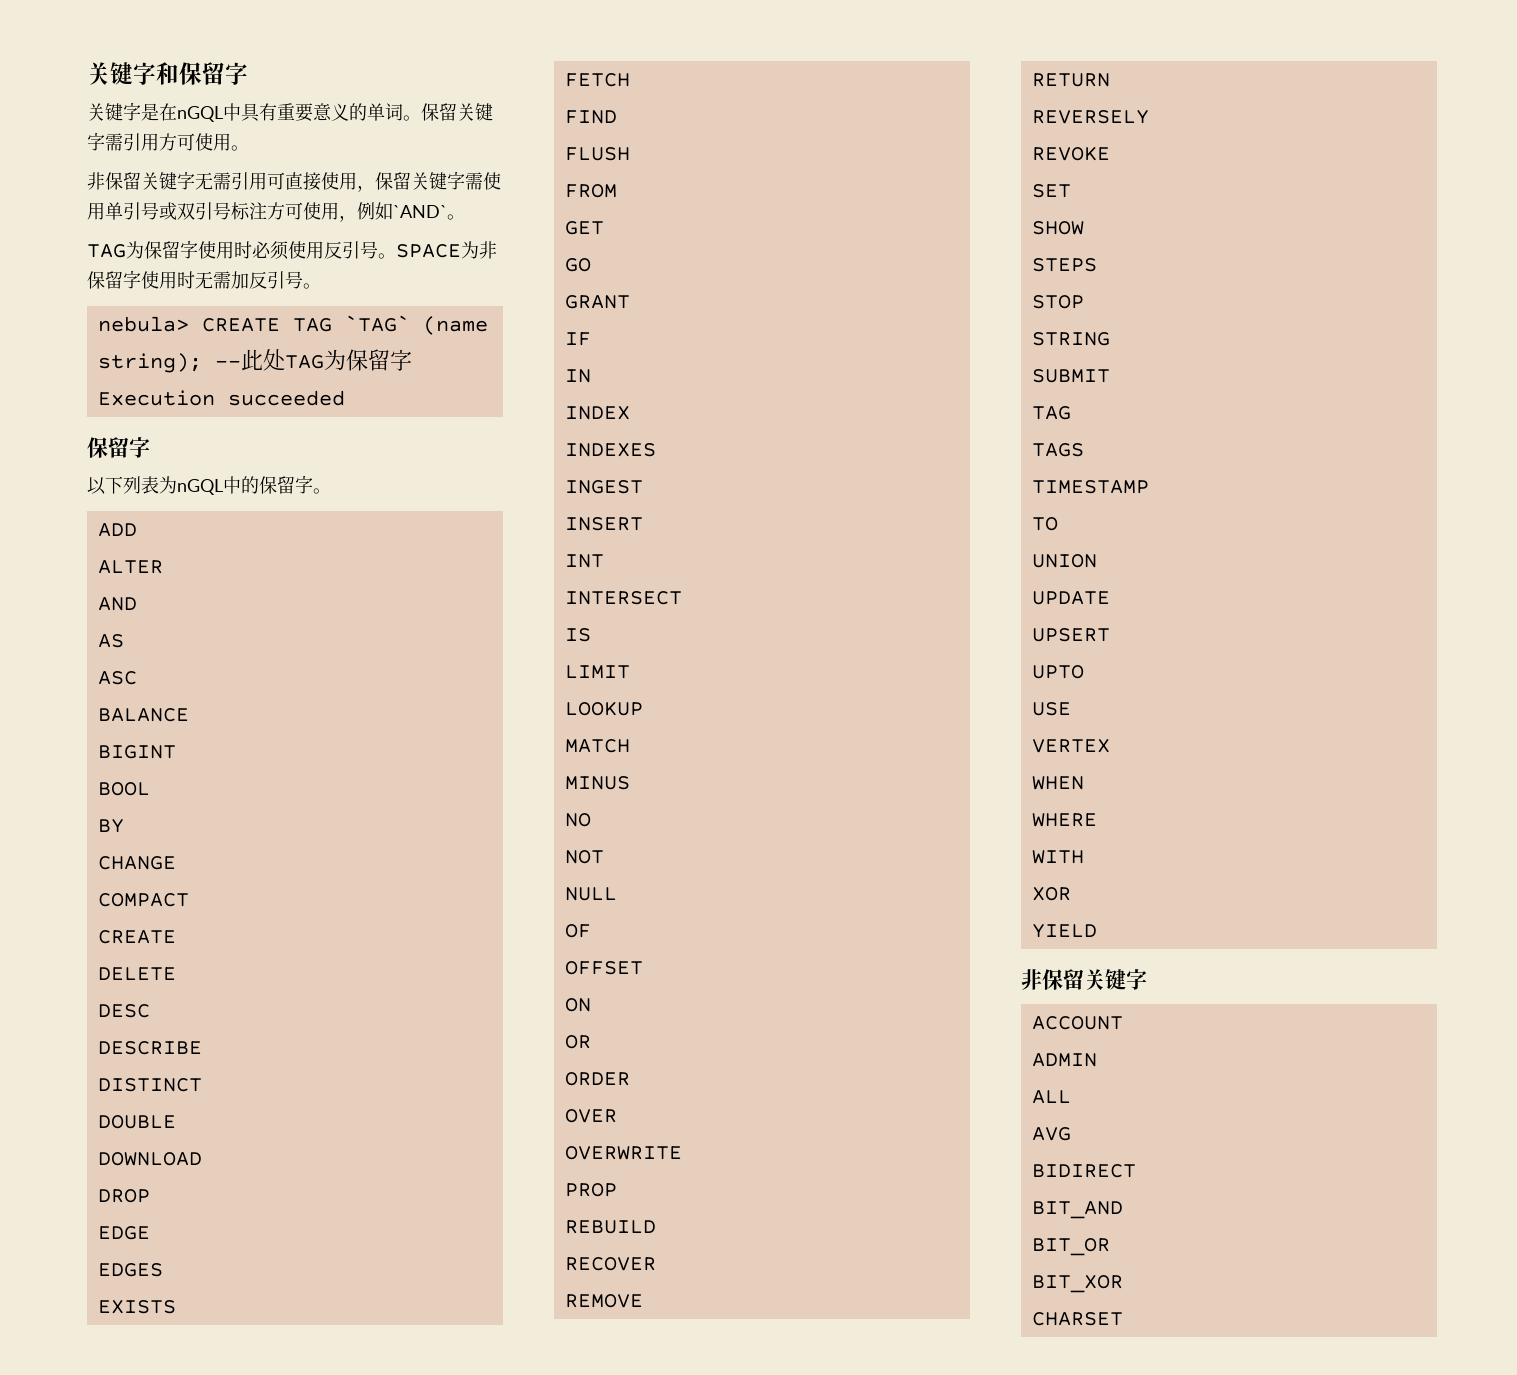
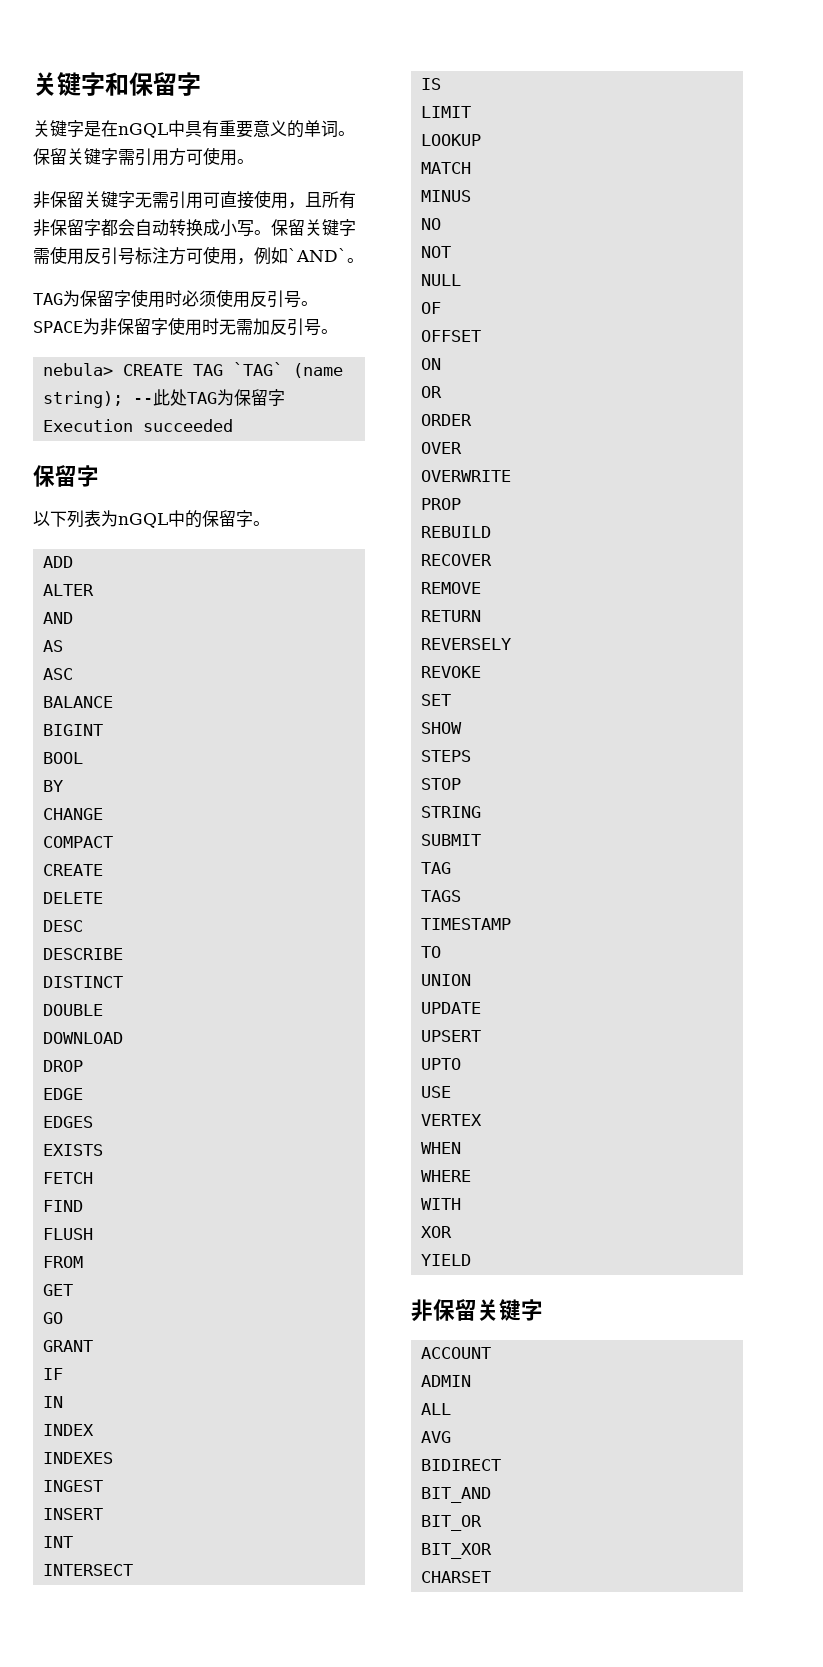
(375, 188) none -> [305,191,356,209] [33,219,271,237] 且所有非保留字都会自动转换成小写。
[105,202,195,220] 单引号或双 -> [84,248,101,264] 反

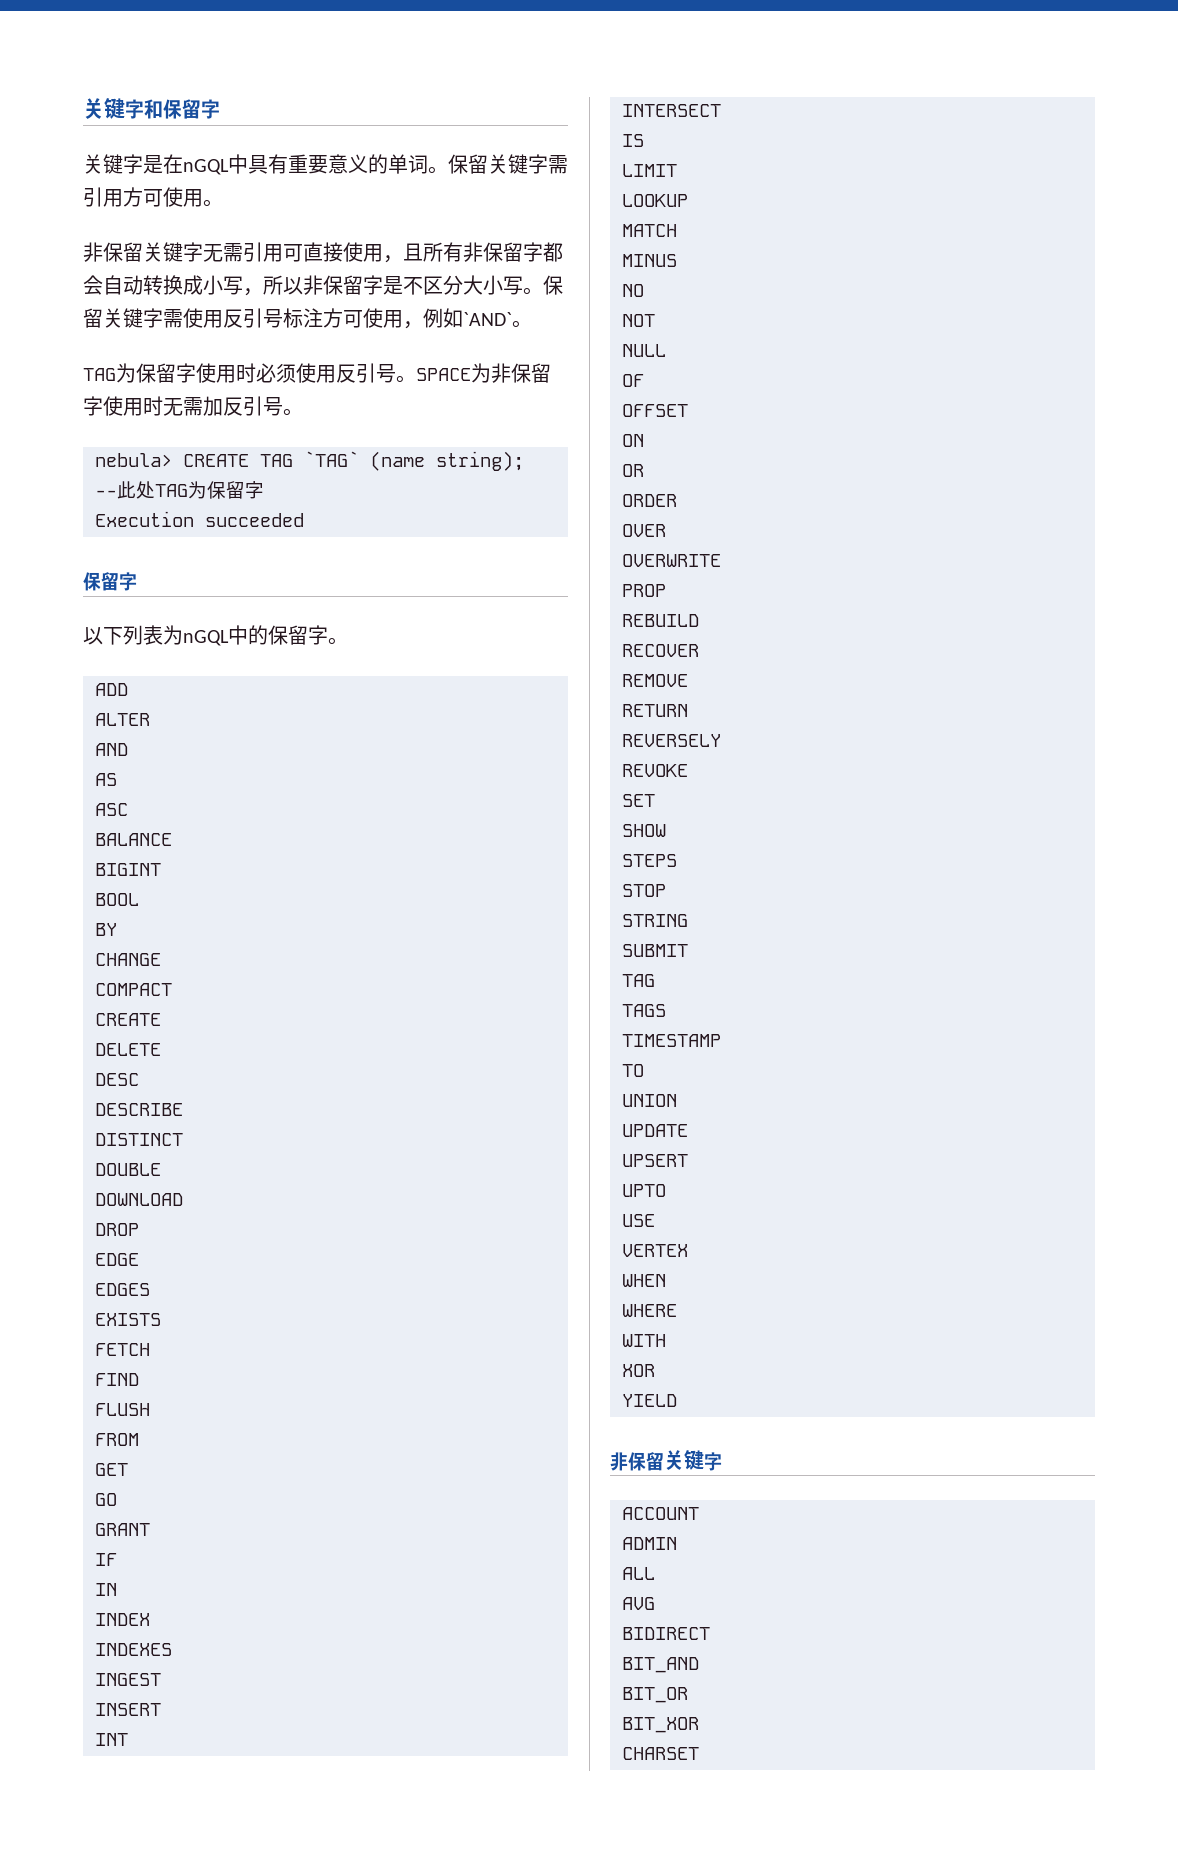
(254, 228) none -> [243,275,523,296] ，所以非保留字是不区分大小写

